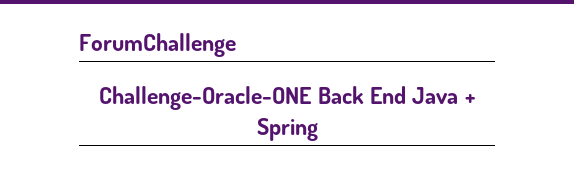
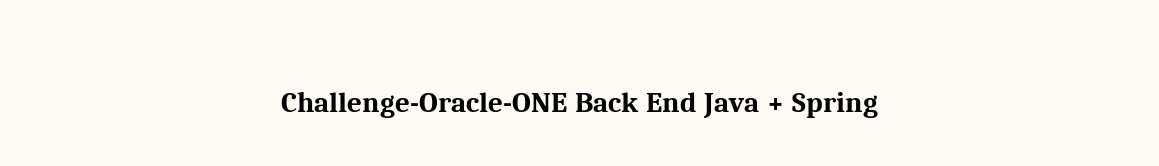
[79,33,236,57] ForumChallenge // -> (280, 104) none

